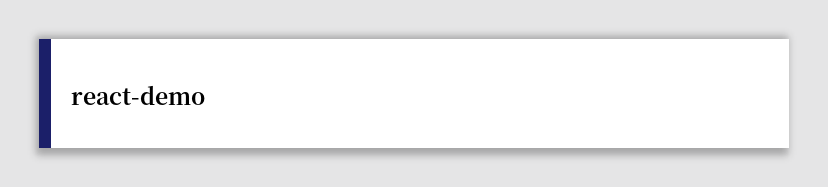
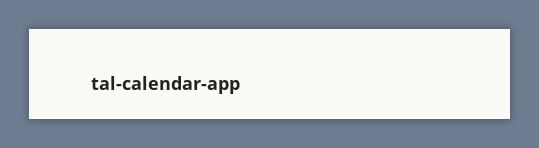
[71,85,205,105] react-demo -> [91,76,240,94] tal-calendar-app

